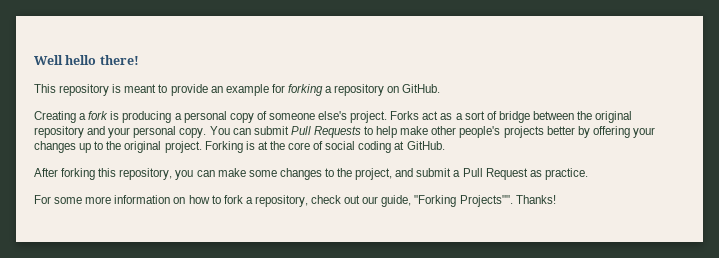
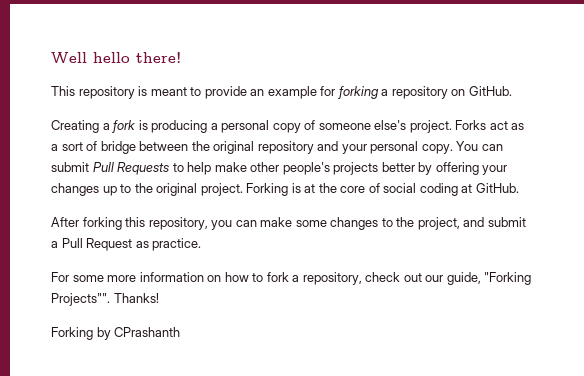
(556, 199) none -> [51,327,181,340] // Forking by CPrashanth

